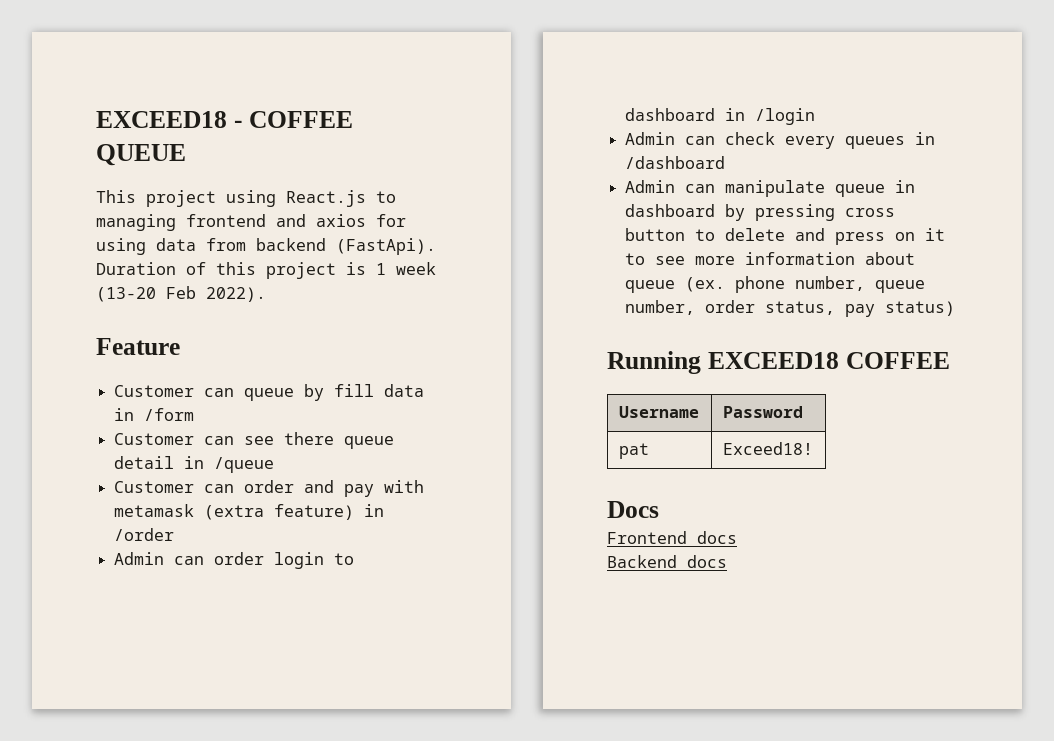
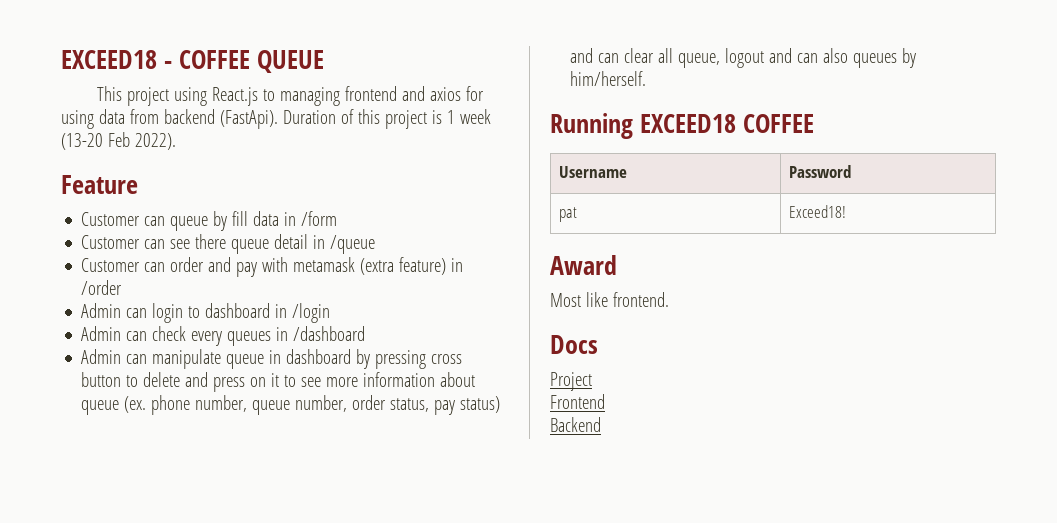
[214,552,265,565] order -> (148, 313) none
(956, 308) none -> [570,48,917,68] [570,71,647,86] and can clear all queue, logout and can also queues by him/herself.
(813, 448) none -> [550,255,617,275] [550,292,669,307] // Award // Most like frontend.
(659, 509) none -> [550,372,592,391] // Project
[697,531,737,544] docs -> (605, 401) none
[687,555,727,568] docs -> (601, 424) none

